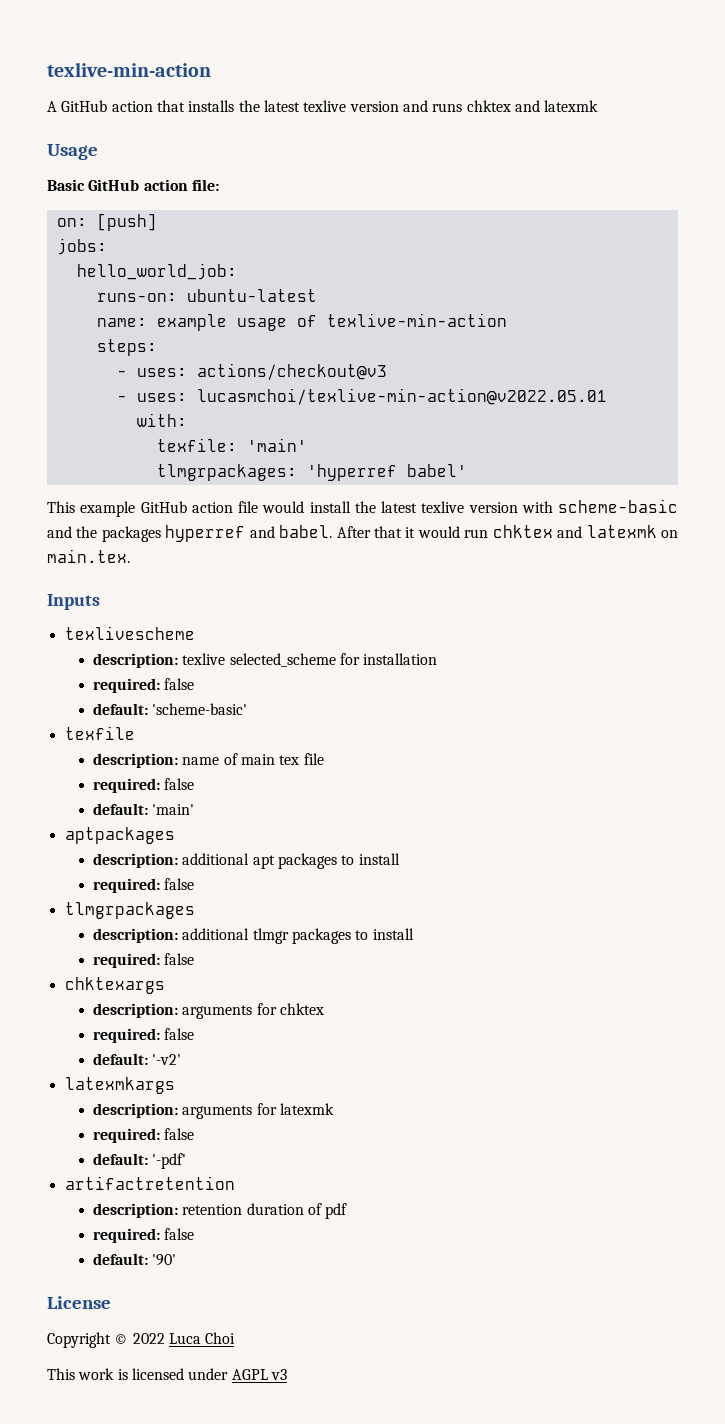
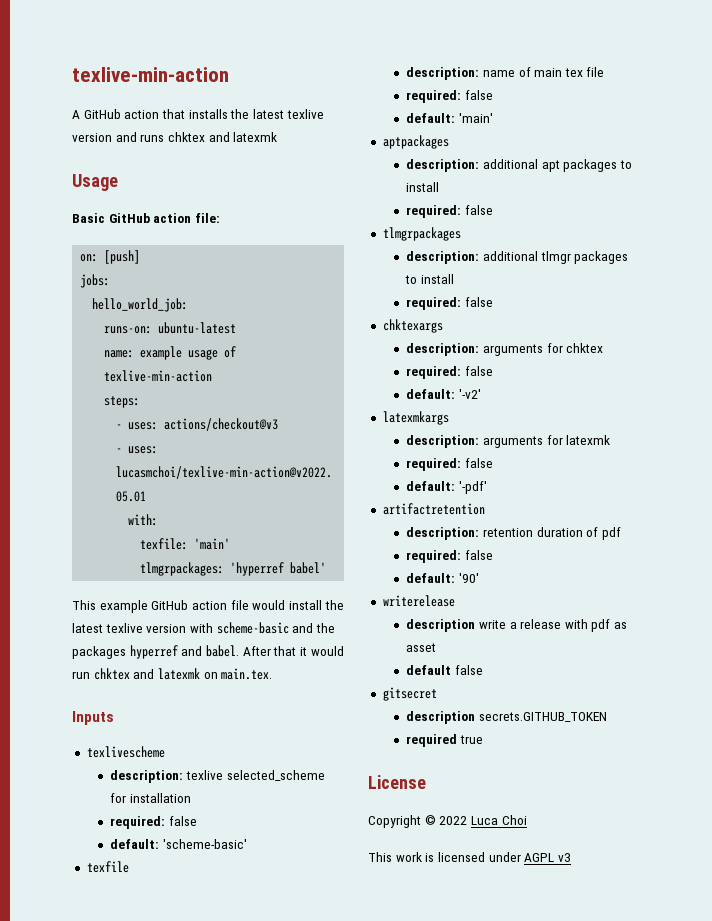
(177, 1260) none -> [382,595,455,607] [406,619,628,632] [406,643,437,652] [406,665,483,675] [382,687,437,701] [406,711,607,724] [406,734,483,747] // writerelease // description write a release with pdf as asset // default false // gitsecret // description secrets.GITHUB_TOKEN // required true

